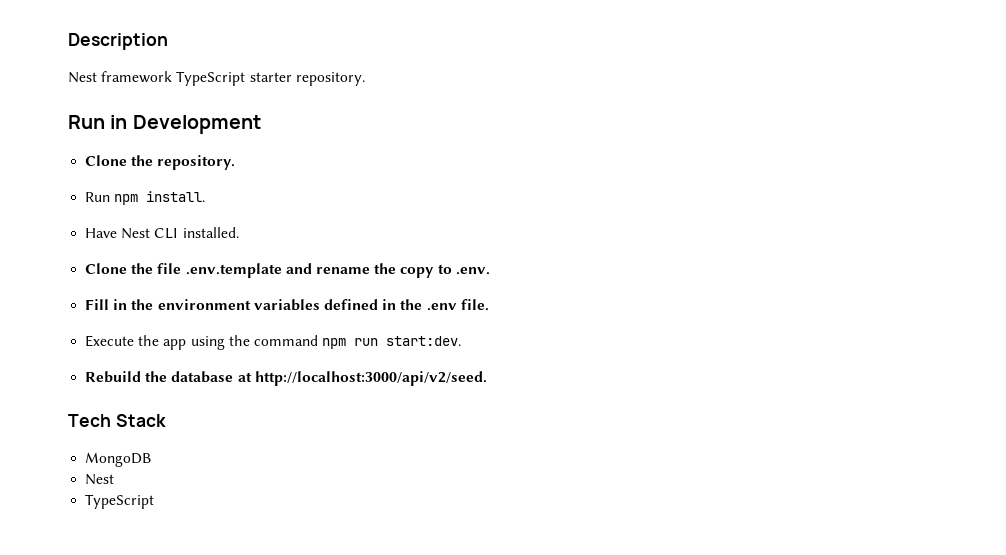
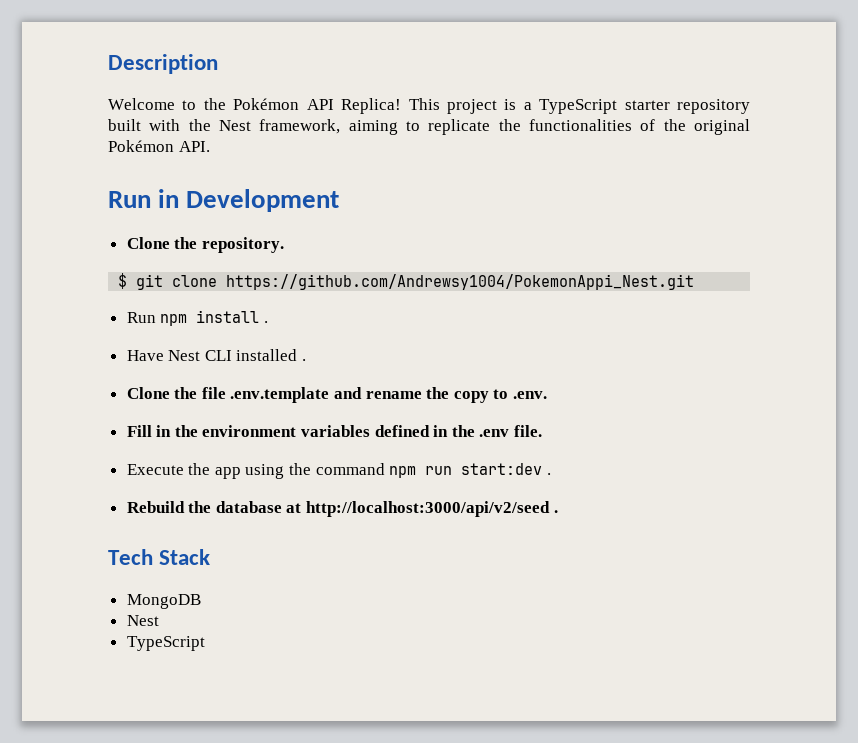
[68,71,365,86] Nest framework TypeScript starter repository. -> [108,98,750,114] [108,119,751,135] [108,140,210,152] Welcome to the Pokémon API Replica! This project is a TypeScript starter repository built with the Nest framework, aiming to replicate the functionalities of the original Pokémon API.
(236, 162) none -> [118,273,695,290] // $ git clone https://github.com/Andrewsy1004/PokemonAppi_Nest.git
[146,191,206,202] install. -> [196,310,268,323] install .
[182,227,239,238] installed. -> [236,349,307,361] installed .
[386,336,462,346] start:dev. -> [461,463,551,475] start:dev .
[254,371,487,386] http://localhost:3000/api/v2/seed. -> [306,501,558,517] http://localhost:3000/api/v2/seed .

